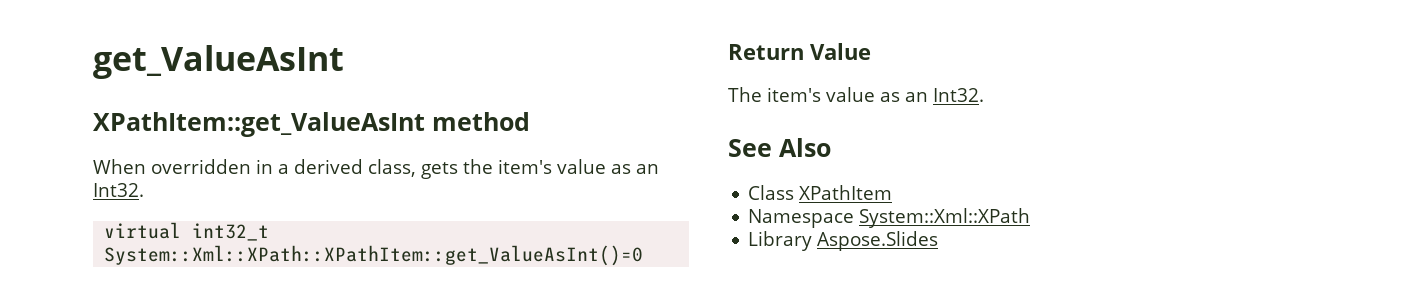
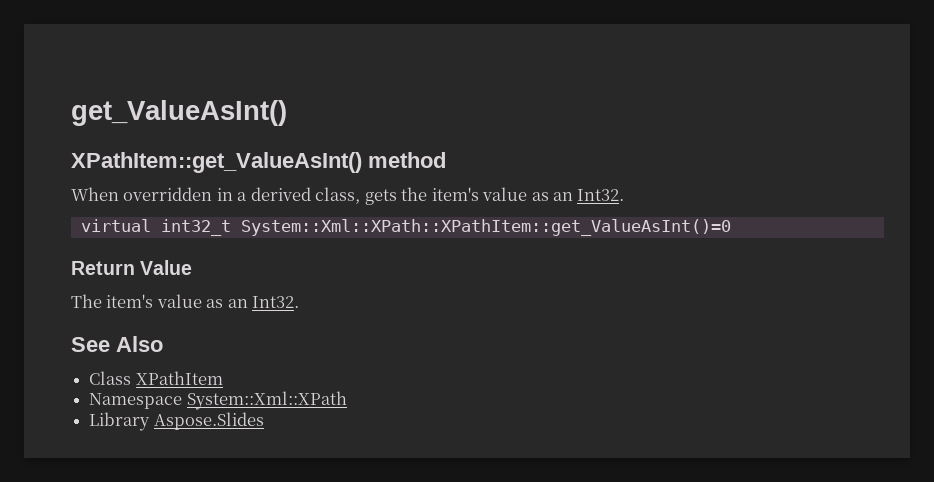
[93,45,344,79] [93,112,425,137] get_ValueAsInt // XPathItem::get_ValueAsInt -> [71,100,287,126] [71,152,362,173] get_ValueAsInt() // XPathItem::get_ValueAsInt()

